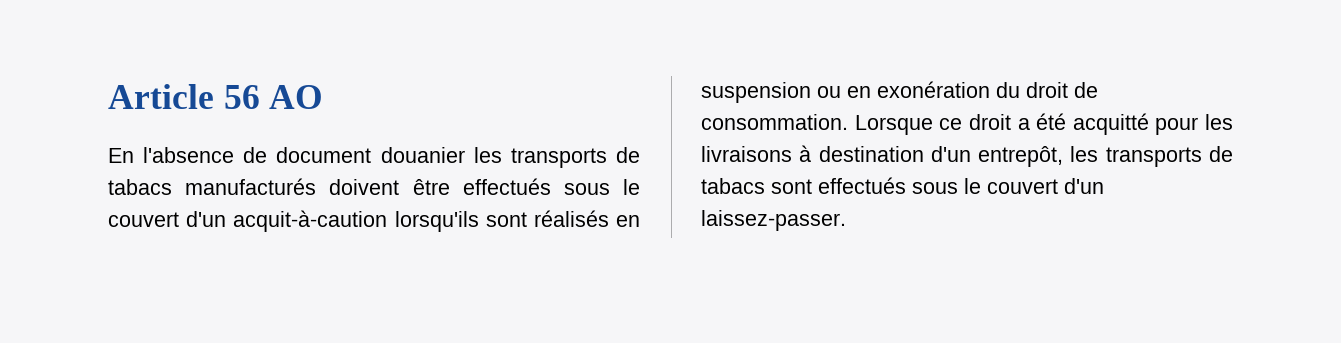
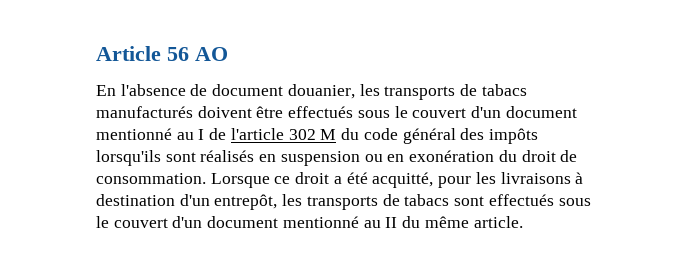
[380,147,465,163] douanier -> [287,84,355,99] douanier,
[233,210,388,232] acquit-à-caution -> [505,106,577,118] [96,128,538,144] document mentionné au I de l'article 302 M du code général des impôts
[1072,113,1149,135] acquitté -> [372,172,434,188] acquitté,
[701,210,846,231] laissez-passer. -> [207,216,523,228] document mentionné au II du même article.

